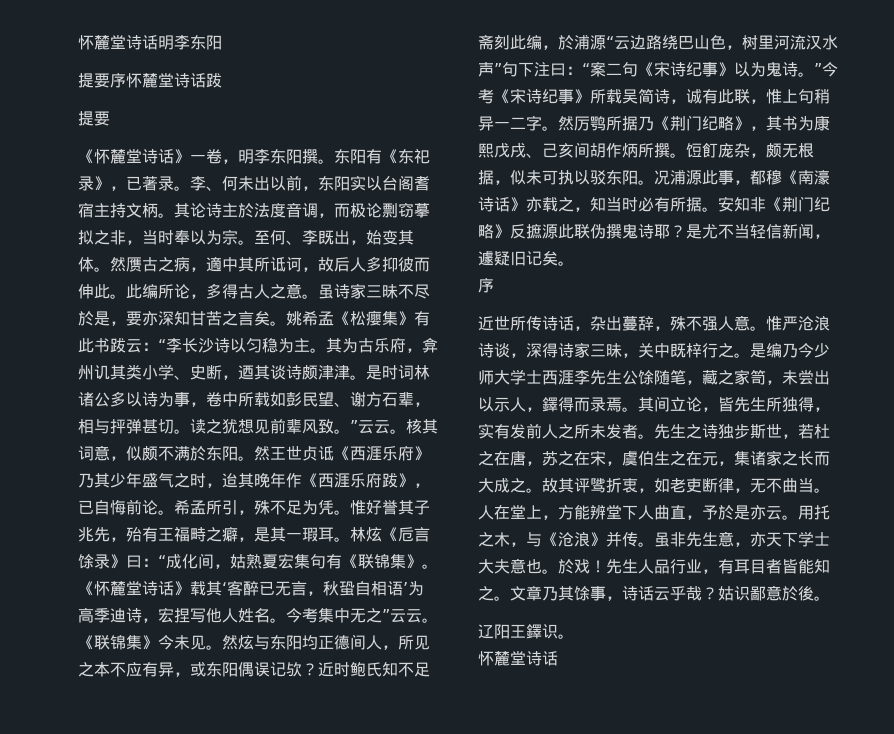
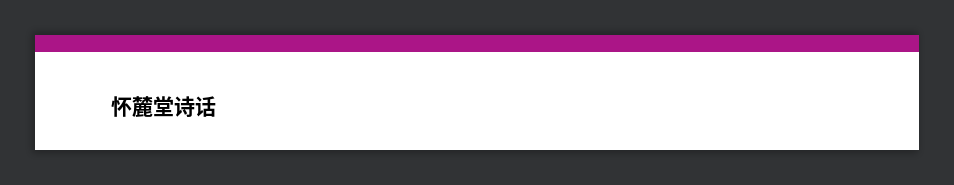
[78,35,222,50] [78,73,222,88] [78,111,110,126] [78,148,430,164] [78,175,430,191] [78,202,430,218] [78,229,414,245] [78,256,430,272] [78,283,430,299] [78,310,430,326] [78,337,438,353] [78,364,430,380] [78,391,430,407] [78,418,438,434] [78,445,430,461] [78,472,430,488] [78,499,430,515] [78,526,430,542] [78,553,438,569] [78,580,424,596] [78,607,438,623] [78,634,430,650] [78,662,430,677] [478,34,838,50] [478,61,838,77] [478,88,830,104] [478,115,830,131] [478,142,814,158] [478,169,830,185] [478,196,830,212] [478,223,830,239] [478,251,574,266] [478,278,494,293] [478,315,830,331] [478,342,830,358] [478,369,830,385] [478,396,830,412] [478,423,830,439] [478,450,830,466] [478,478,830,493] [478,505,830,520] [478,531,830,547] [478,558,830,574] [478,585,830,601] [478,624,574,639] [478,651,558,666] 怀麓堂诗话明李东阳 // 提要序怀麓堂诗话跋 // 提要 // 《怀麓堂诗话》一卷，明李东阳撰。东阳有《东祀录》，已著录。李、何未出以前，东阳实以台阁耆宿主持文柄。其论诗主於法度音调，而极论剽窃摹拟之非，当时奉以为宗。至何、李既出，始变其体。然赝古之病，適中其所诋诃，故后人多抑彼而伸此。此编所论，多得古人之意。虽诗家三昧不尽於是，要亦深知甘苦之言矣。姚希孟《松癭集》有此书跋云：“李长沙诗以匀稳为主。其为古乐府，弇州讥其类小学、史断，迺其谈诗颇津津。是时词林诸公多以诗为事，卷中所载如彭民望、谢方石辈，相与抨弹甚切。读之犹想见前辈风致。”云云。核其词意，似颇不满於东阳。然王世贞诋《西涯乐府》乃其少年盛气之时，迨其晚年作《西涯乐府跋》，已自悔前论。希孟所引，殊不足为凭。惟好誉其子兆先，殆有王福畤之癖，是其一瑕耳。林炫《卮言馀录》曰：“成化间，姑熟夏宏集句有《联锦集》。《怀麓堂诗话》载其‘客醉已无言，秋蛩自相语’为高季迪诗，宏捏写他人姓名。今考集中无之”云云。《联锦集》今未见。然炫与东阳均正德间人，所见之本不应有异，或东阳偶误记欤？近时鲍氏知不足斋刻此编，於浦源“云边路绕巴山色，树里河流汉水声”句下注曰：“案二句《宋诗纪事》以为鬼诗。”今考《宋诗纪事》所载吴简诗，诚有此联，惟上句稍异一二字。然厉鹗所据乃《荆门纪略》，其书为康熙戊戌、己亥间胡作炳所撰。饾飣庞杂，颇无根据，似未可执以驳东阳。况浦源此事，都穆《南濠诗话》亦载之，知当时必有所据。安知非《荆门纪略》反摭源此联伪撰鬼诗耶？是尤不当轻信新闻，遽疑旧记矣。 // 序 // 近世所传诗话，杂出蔓辞，殊不强人意。惟严沧浪诗谈，深得诗家三昧，关中既梓行之。是编乃今少师大学士西涯李先生公馀随笔，藏之家笥，未尝出以示人，鐸得而录焉。其间立论，皆先生所独得，实有发前人之所未发者。先生之诗独步斯世，若杜之在唐，苏之在宋，虞伯生之在元，集诸家之长而大成之。故其评骘折衷，如老吏断律，无不曲当。人在堂上，方能辨堂下人曲直，予於是亦云。用托之木，与《沧浪》并传。虽非先生意，亦天下学士大夫意也。於戏！先生人品行业，有耳目者皆能知之。文章乃其馀事，诗话云乎哉？姑识鄙意於後。 // 辽阳王鐸识。 // 怀麓堂诗话 -> [111,96,216,118] 怀麓堂诗话

